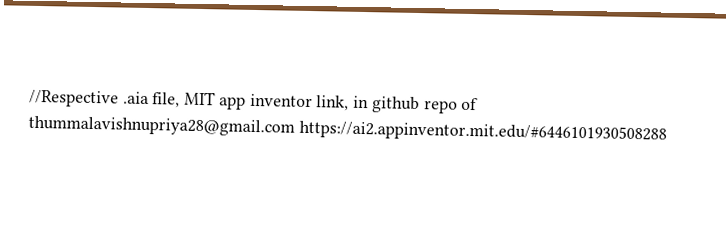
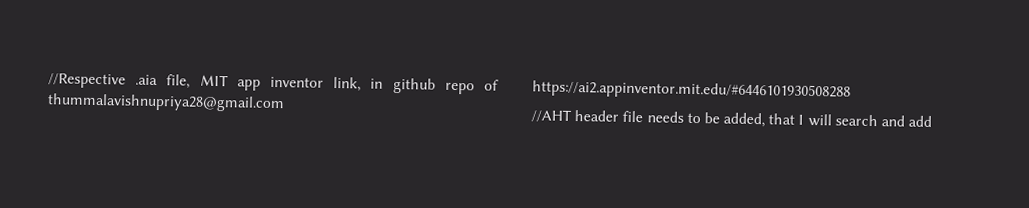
(667, 132) none -> [531,109,933,128] // //AHT header file needs to be added, that I will search and add

